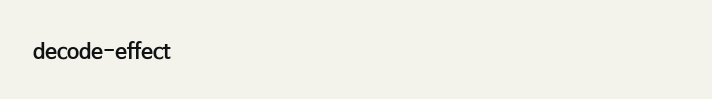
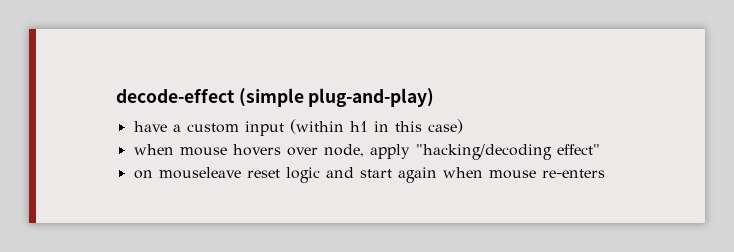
(171, 50) none -> [238,88,435,107] [133,119,463,136] [133,144,600,160] [133,167,605,183] (simple plug-and-play) // have a custom input (within h1 in this case) // when mouse hovers over node, apply "hacking/decoding effect" // on mouseleave reset logic and start again when mouse re-enters

